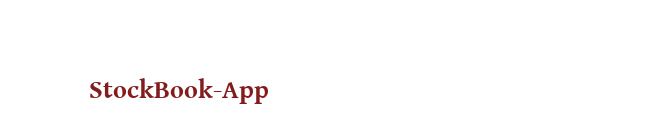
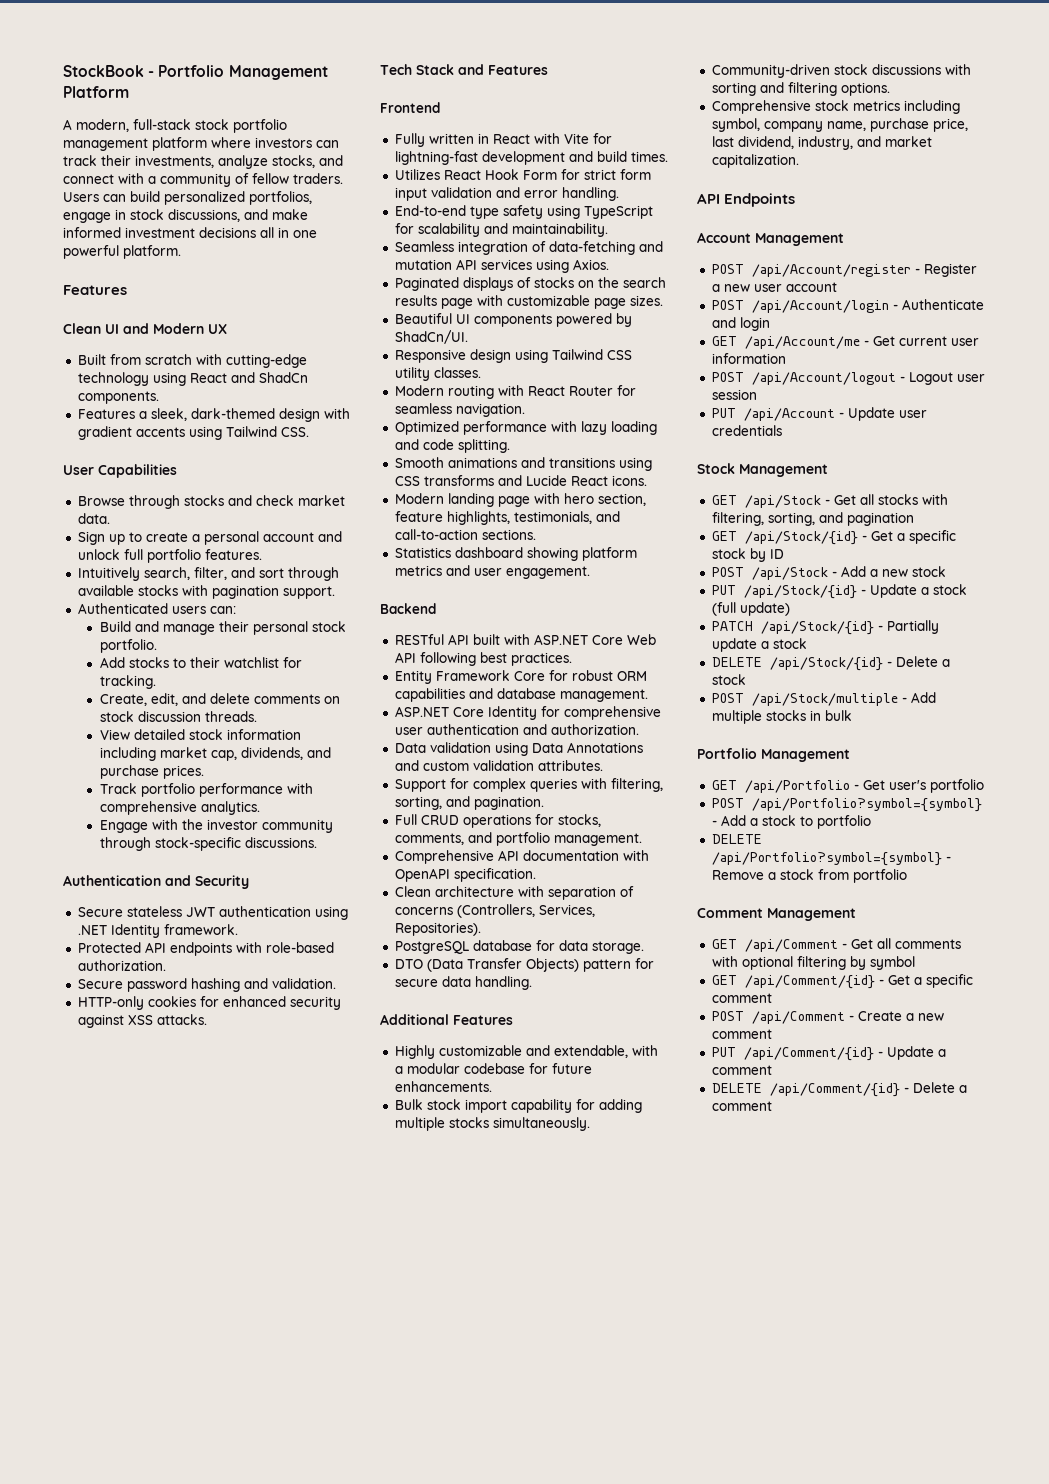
[89,78,269,104] StockBook-App -> [63,65,328,80] [63,86,129,98] [63,119,287,133] [63,137,339,151] [63,155,343,169] [63,173,343,187] [63,191,312,205] [63,209,308,223] [63,227,317,238] [63,245,181,259] [63,285,127,295] [63,323,227,334] [77,354,307,368] [77,372,308,386] [77,391,159,404] [77,408,350,422] [77,426,309,440] [63,464,177,478] [77,495,345,509] [77,513,110,524] [77,531,342,545] [77,549,262,563] [77,567,339,581] [77,585,335,599] [77,603,236,614] [99,621,346,635] [99,639,157,653] [99,657,302,668] [99,675,156,689] [99,693,340,706] [99,711,257,722] [99,729,301,740] [99,747,331,761] [99,765,204,779] [99,783,313,797] [99,801,260,815] [99,819,333,833] [99,837,317,851] [63,875,249,889] [77,906,348,920] [77,924,238,938] [77,942,334,956] [77,960,166,971] [77,978,336,992] [77,996,341,1010] [77,1014,207,1028] [380,64,548,75] [380,102,440,113] [394,133,612,147] [394,151,668,165] [394,169,651,180] [394,187,619,201] [394,205,653,219] [394,223,608,237] [394,241,663,255] [394,259,609,273] [394,277,666,291] [394,295,663,309] [394,313,632,327] [394,330,468,344] [394,349,632,363] [394,367,481,381] [394,385,636,399] [394,403,525,417] [394,421,657,435] [394,439,510,453] [394,457,652,471] [394,475,647,486] [394,493,646,507] [394,511,620,525] [394,529,536,540] [394,547,637,561] [394,565,590,579] [380,603,436,614] [394,634,656,645] [394,652,572,666] [394,670,647,684] [394,688,648,702] [394,706,661,720] [394,724,639,735] [394,742,643,756] [394,760,603,771] [394,778,663,792] [394,796,544,810] [394,814,601,828] [394,832,642,846] [394,850,649,864] [394,868,536,882] [394,886,634,900] [394,904,595,918] [394,922,481,936] [394,940,644,954] [394,958,654,972] [394,976,532,990] [380,1014,513,1025] [394,1045,658,1059] [394,1063,592,1074] [394,1081,492,1092] [394,1099,642,1113] [394,1117,590,1131] [711,64,971,78] [711,82,890,96] [711,100,960,114] [711,118,968,132] [711,136,932,150] [711,154,799,168] [697,193,796,207] [697,232,844,246] [711,263,977,277] [711,282,837,292] [711,299,984,313] [711,317,770,331] [711,336,979,349] [711,353,786,364] [711,372,985,385] [711,389,757,400] [711,407,927,421] [711,425,782,436] [697,463,828,477] [711,494,948,508] [711,512,914,526] [711,530,956,545] [711,548,784,562] [711,566,946,580] [711,584,967,599] [711,602,790,616] [711,620,939,635] [711,638,807,652] [711,656,950,671] [711,674,746,685] [711,692,936,706] [711,710,852,724] [697,748,850,762] [711,779,984,793] [711,798,982,812] [711,815,871,829] [711,834,762,844] [711,852,951,866] [711,869,907,883] [697,908,856,921] [711,938,961,952] [711,956,915,970] [711,974,973,989] [711,993,772,1003] [711,1011,944,1024] [711,1029,772,1039] [711,1046,946,1061] [711,1065,772,1075] [711,1082,967,1097] [711,1101,772,1111] StockBook - Portfolio Management Platform // A modern, full-stack stock portfolio management platform where investors can track their investments, analyze stocks, and connect with a community of fellow traders. Users can build personalized portfolios, engage in stock discussions, and make informed investment decisions all in one powerful platform. // Features // Clean UI and Modern UX // Built from scratch with cutting-edge technology using React and ShadCn components. // Features a sleek, dark-themed design with gradient accents using Tailwind CSS. // User Capabilities // Browse through stocks and check market data. // Sign up to create a personal account and unlock full portfolio features. // Intuitively search, filter, and sort through available stocks with pagination support. // Authenticated users can: // Build and manage their personal stock portfolio. // Add stocks to their watchlist for tracking. // Create, edit, and delete comments on stock discussion threads. // View detailed stock information including market cap, dividends, and purchase prices. // Track portfolio performance with comprehensive analytics. // Engage with the investor community through stock-specific discussions. // Authentication and Security // Secure stateless JWT authentication using .NET Identity framework. // Protected API endpoints with role-based authorization. // Secure password hashing and validation. // HTTP-only cookies for enhanced security against XSS attacks. // Tech Stack and Features // Frontend // Fully written in React with Vite for lightning-fast development and build times. // Utilizes React Hook Form for strict form input validation and error handling. // End-to-end type safety using TypeScript for scalability and maintainability. // Seamless integration of data-fetching and mutation API services using Axios. // Paginated displays of stocks on the search results page with customizable page sizes. // Beautiful UI components powered by ShadCn/UI. // Responsive design using Tailwind CSS utility classes. // Modern routing with React Router for seamless navigation. // Optimized performance with lazy loading and code splitting. // Smooth animations and transitions using CSS transforms and Lucide React icons. // Modern landing page with hero section, feature highlights, testimonials, and call-to-action sections. // Statistics dashboard showing platform metrics and user engagement. // Backend // RESTful API built with ASP.NET Core Web API following best practices. // Entity Framework Core for robust ORM capabilities and database management. // ASP.NET Core Identity for comprehensive user authentication and authorization. // Data validation using Data Annotations and custom validation attributes. // Support for complex queries with filtering, sorting, and pagination. // Full CRUD operations for stocks, comments, and portfolio management. // Comprehensive API documentation with OpenAPI specification. // Clean architecture with separation of concerns (Controllers, Services, Repositories). // PostgreSQL database for data storage. // DTO (Data Transfer Objects) pattern for secure data handling. // Additional Features // Highly customizable and extendable, with a modular codebase for future enhancements. // Bulk stock import capability for adding multiple stocks simultaneously. // Community-driven stock discussions with sorting and filtering options. // Comprehensive stock metrics including symbol, company name, purchase price, last dividend, industry, and market capitalization. // API Endpoints // Account Management // POST /api/Account/register - Register a new user account // POST /api/Account/login - Authenticate and login // GET /api/Account/me - Get current user information // POST /api/Account/logout - Logout user session // PUT /api/Account - Update user credentials // Stock Management // GET /api/Stock - Get all stocks with filtering, sorting, and pagination // GET /api/Stock/{id} - Get a specific stock by ID // POST /api/Stock - Add a new stock // PUT /api/Stock/{id} - Update a stock (full update) // PATCH /api/Stock/{id} - Partially update a stock // DELETE /api/Stock/{id} - Delete a stock // POST /api/Stock/multiple - Add multiple stocks in bulk // Portfolio Management // GET /api/Portfolio - Get user's portfolio // POST /api/Portfolio?symbol={symbol} - Add a stock to portfolio // DELETE /api/Portfolio?symbol={symbol} - Remove a stock from portfolio // Comment Management // GET /api/Comment - Get all comments with optional filtering by symbol // GET /api/Comment/{id} - Get a specific comment // POST /api/Comment - Create a new comment // PUT /api/Comment/{id} - Update a comment // DELETE /api/Comment/{id} - Delete a comment

